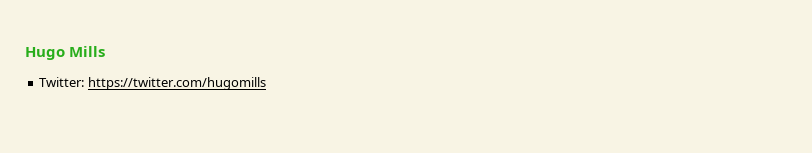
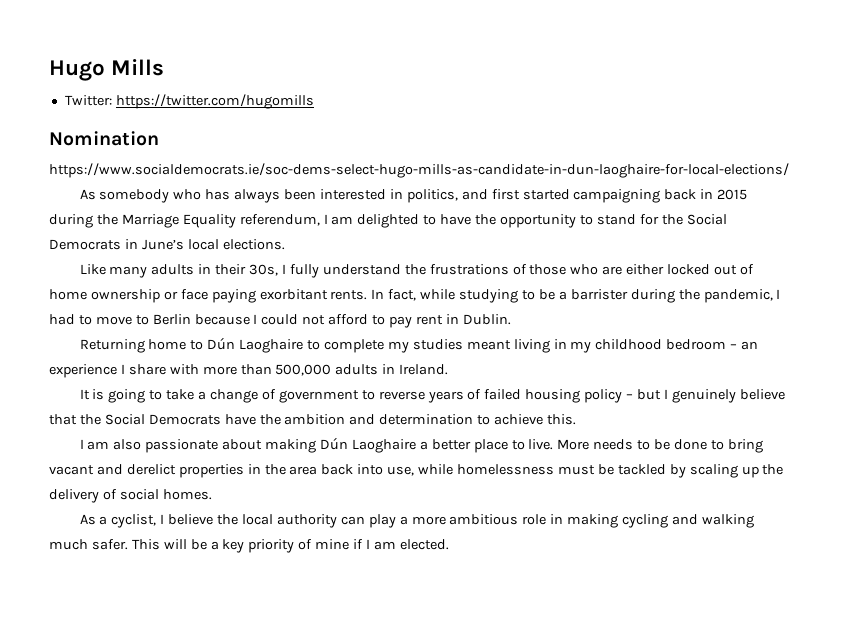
(266, 83) none -> [49,131,159,146] [49,163,789,178] [79,189,748,203] [49,214,727,228] [49,239,285,250] [79,264,754,278] [49,289,781,303] [49,314,511,328] [79,337,759,353] [49,364,449,378] [79,389,785,403] [49,414,577,425] [79,437,763,453] [49,464,784,478] [49,489,212,503] [79,514,754,528] [49,539,449,553] // Nomination // https://www.socialdemocrats.ie/soc-dems-select-hugo-mills-as-candidate-in-dun-laoghaire-for-local-elections/ // As somebody who has always been interested in politics, and first started campaigning back in 2015 during the Marriage Equality referendum, I am delighted to have the opportunity to stand for the Social Democrats in June’s local elections. // Like many adults in their 30s, I fully understand the frustrations of those who are either locked out of home ownership or face paying exorbitant rents. In fact, while studying to be a barrister during the pandemic, I had to move to Berlin because I could not afford to pay rent in Dublin. // Returning home to Dún Laoghaire to complete my studies meant living in my childhood bedroom – an experience I share with more than 500,000 adults in Ireland. // It is going to take a change of government to reverse years of failed housing policy – but I genuinely believe that the Social Democrats have the ambition and determination to achieve this. // I am also passionate about making Dún Laoghaire a better place to live. More needs to be done to bring vacant and derelict properties in the area back into use, while homelessness must be tackled by scaling up the delivery of social homes. // As a cyclist, I believe the local authority can play a more ambitious role in making cycling and walking much safer. This will be a key priority of mine if I am elected.

